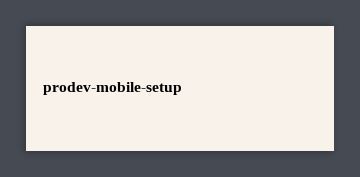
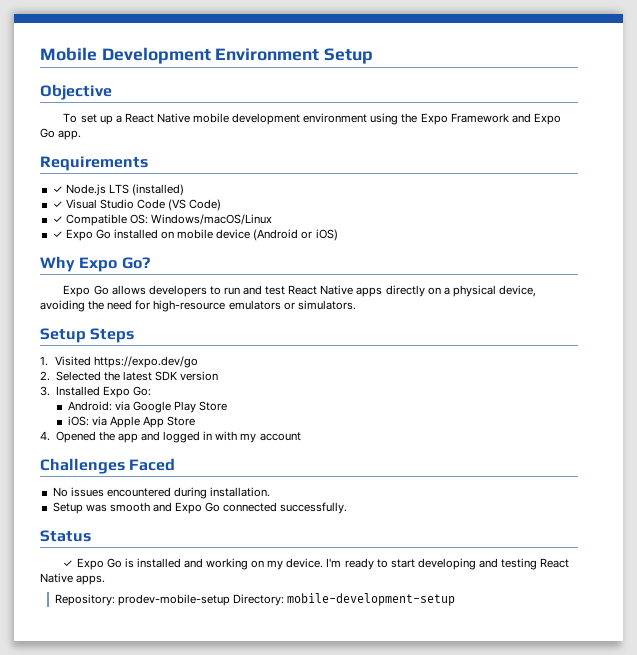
[43,82,182,95] prodev-mobile-setup -> [40,47,374,64] [40,84,112,100] [63,113,561,125] [40,128,82,140] [40,156,148,171] [52,184,184,196] [52,199,222,211] [52,214,272,226] [52,229,338,241] [40,256,150,272] [63,285,536,297] [40,300,356,312] [40,328,135,343] [40,356,199,368] [40,371,219,381] [40,386,151,398] [67,401,228,413] [67,416,196,428] [40,431,301,443] [40,458,176,474] [52,487,271,499] [52,502,348,514] [40,530,91,542] [63,558,570,570] [40,573,106,585] [55,593,456,606] Mobile Development Environment Setup // Objective // To set up a React Native mobile development environment using the Expo Framework and Expo Go app. // Requirements // ✓ Node.js LTS (installed) // ✓ Visual Studio Code (VS Code) // ✓ Compatible OS: Windows/macOS/Linux // ✓ Expo Go installed on mobile device (Android or iOS) // Why Expo Go? // Expo Go allows developers to run and test React Native apps directly on a physical device, avoiding the need for high-resource emulators or simulators. // Setup Steps // 1. Visited https://expo.dev/go // 2. Selected the latest SDK version // 3. Installed Expo Go: // Android: via Google Play Store // iOS: via Apple App Store // 4. Opened the app and logged in with my account // Challenges Faced // No issues encountered during installation. // Setup was smooth and Expo Go connected successfully. // Status // ✓ Expo Go is installed and working on my device. I'm ready to start developing and testing React Native apps. // Repository: prodev-mobile-setup Directory: mobile-development-setup

